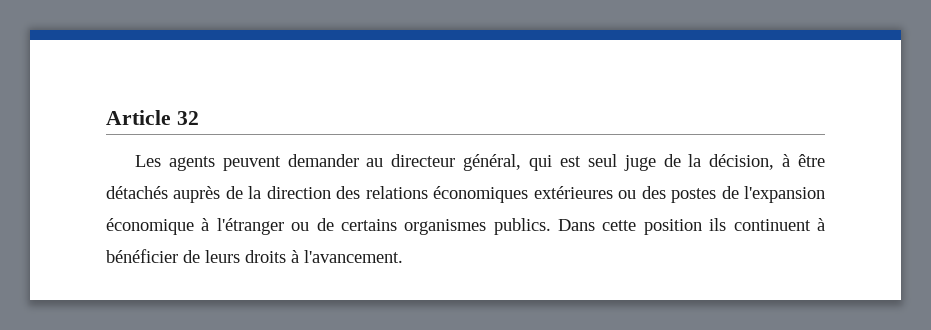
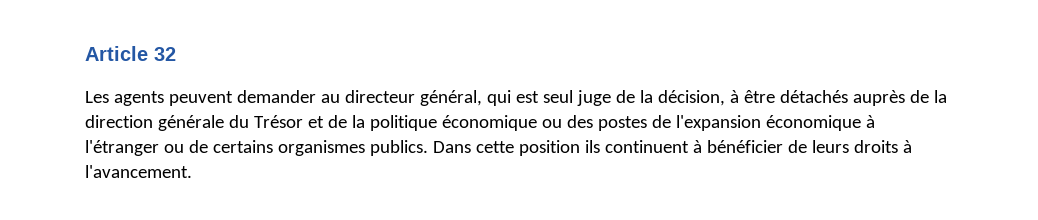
[336,186,613,203] des relations économiques extérieures -> [157,115,537,131] générale du Trésor et de la politique économique

